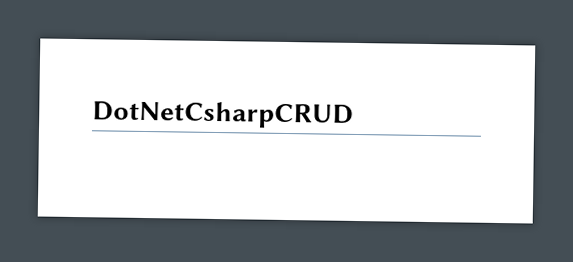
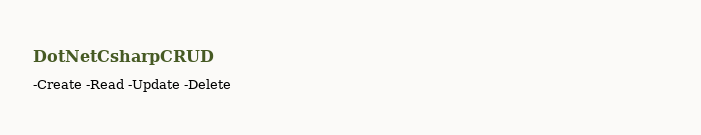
(354, 114) none -> [33,79,231,92] // -Create -Read -Update -Delete

